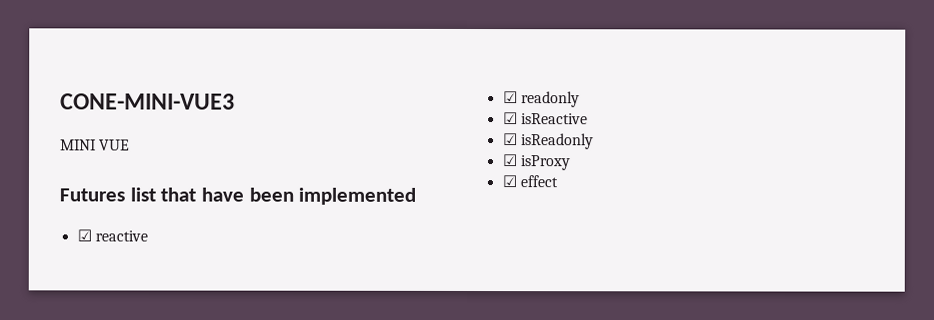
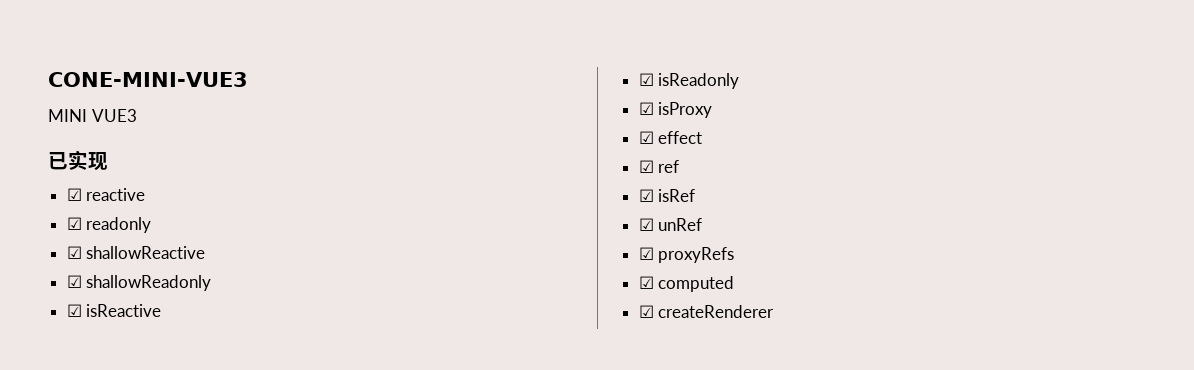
[99,139,131,151] [59,187,417,205] VUE // Futures list that have been implemented -> [91,109,137,122] [48,150,108,171] VUE3 // 已实现
(580, 99) none -> [66,246,206,259] [66,275,212,291] // ☑ shallowReactive // ☑ shallowReadonly
(558, 181) none -> [638,160,680,173] [638,189,696,202] [638,218,703,231] [638,247,735,263] [638,276,735,292] [638,305,775,318] // ☑ ref // ☑ isRef // ☑ unRef // ☑ proxyRefs // ☑ computed // ☑ createRenderer

